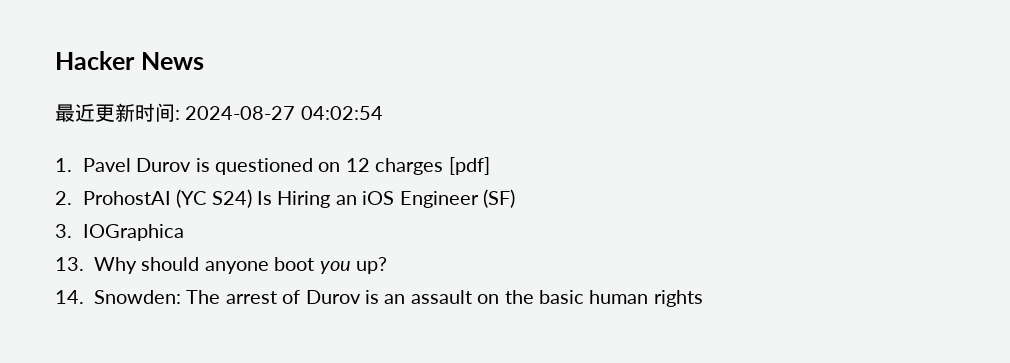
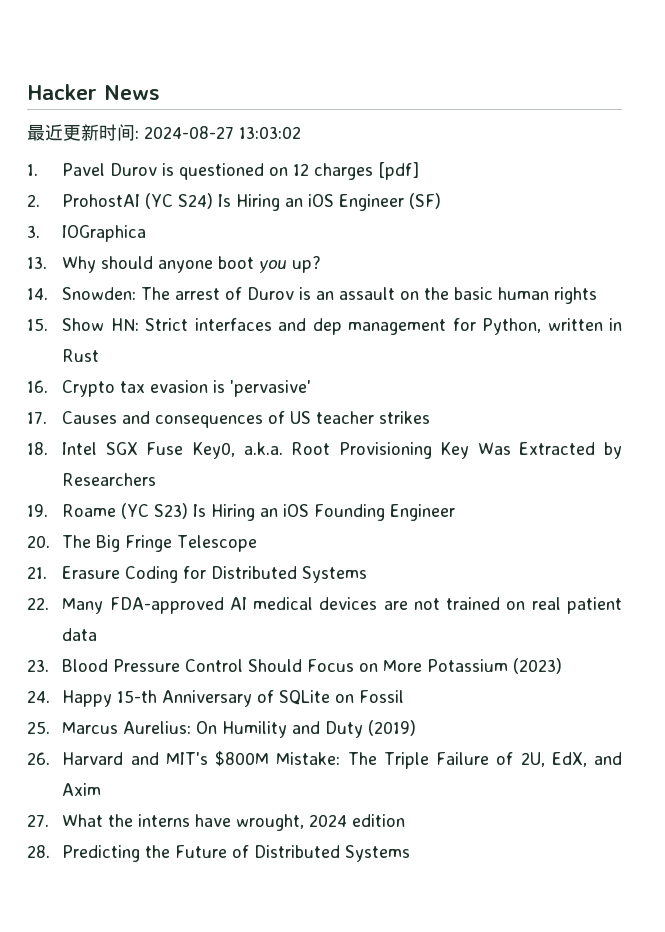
[300,106,383,120] 04:02:54 -> [239,126,301,139] 13:03:02
(703, 298) none -> [27,318,622,335] [62,349,100,362] [27,380,312,397] [27,411,431,428] [27,442,622,459] [62,473,157,486] [27,503,456,521] [27,535,258,552] [27,566,368,583] [27,597,623,614] [62,628,98,641] [27,658,563,674] [27,690,405,707] [27,720,417,738] [27,751,622,769] [62,783,102,796] [27,814,406,831] [27,845,411,862] // 15. Show HN: Strict interfaces and dep management for Python, written in Rust // 16. Crypto tax evasion is 'pervasive' // 17. Causes and consequences of US teacher strikes // 18. Intel SGX Fuse Key0, a.k.a. Root Provisioning Key Was Extracted by Researchers // 19. Roame (YC S23) Is Hiring an iOS Founding Engineer // 20. The Big Fringe Telescope // 21. Erasure Coding for Distributed Systems // 22. Many FDA-approved AI medical devices are not trained on real patient data // 23. Blood Pressure Control Should Focus on More Potassium (2023) // 24. Happy 15-th Anniversary of SQLite on Fossil // 25. Marcus Aurelius: On Humility and Duty (2019) // 26. Harvard and MIT's $800M Mistake: The Triple Failure of 2U, EdX, and Axim // 27. What the interns have wrought, 2024 edition // 28. Predicting the Future of Distributed Systems

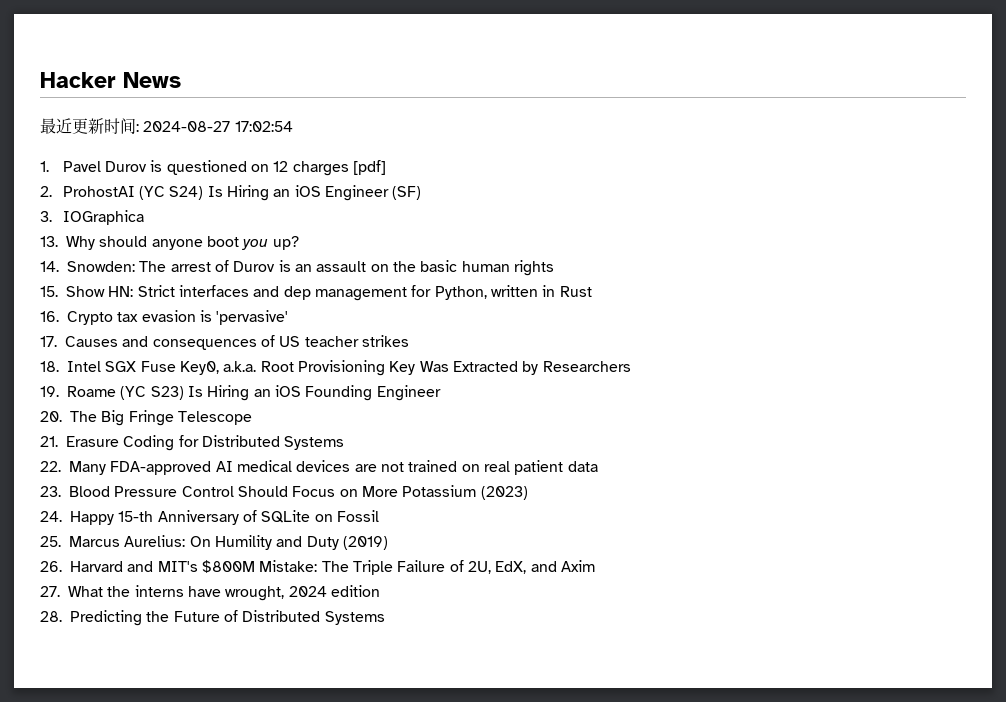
[239,126,301,139] 13:03:02 -> [234,121,293,132] 17:02:54

